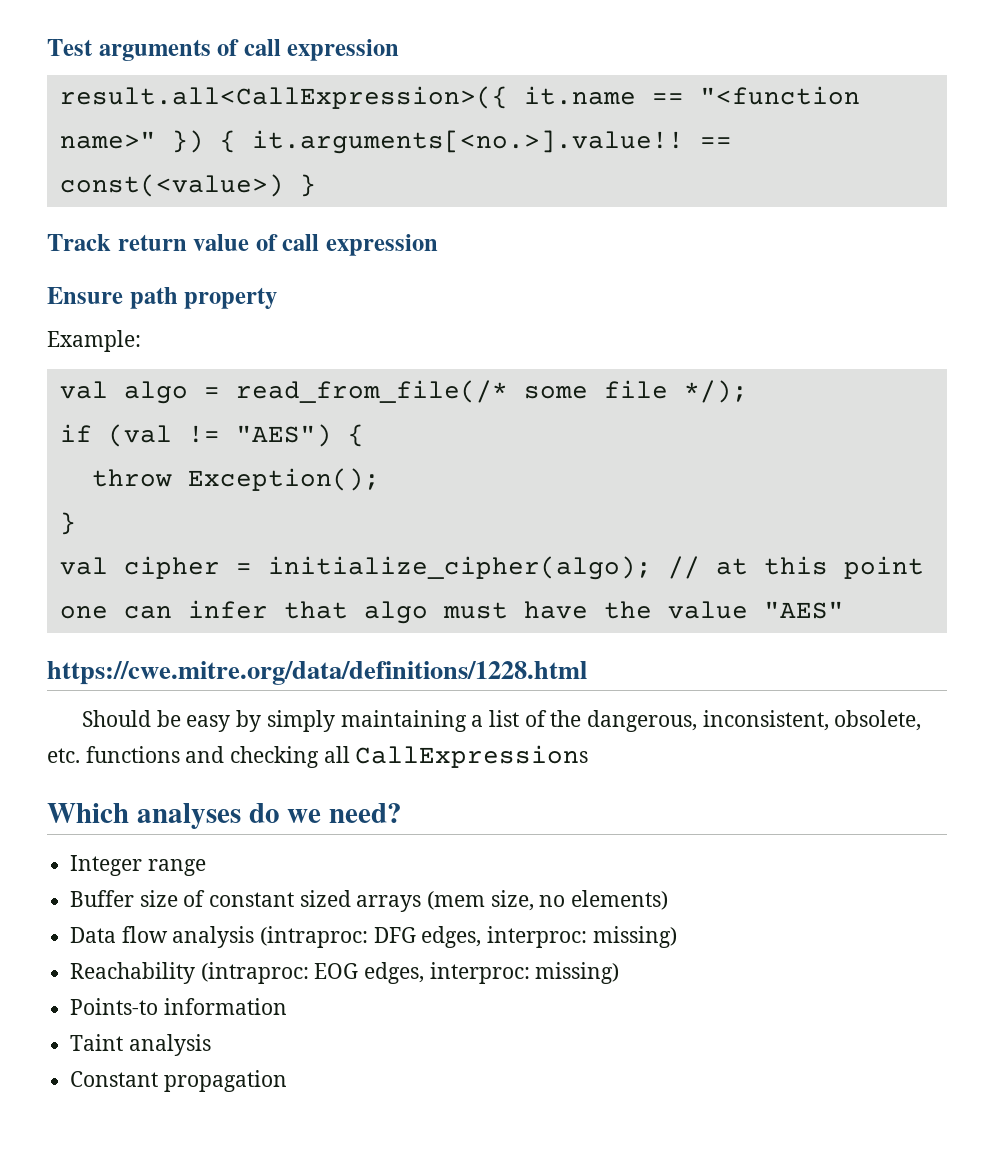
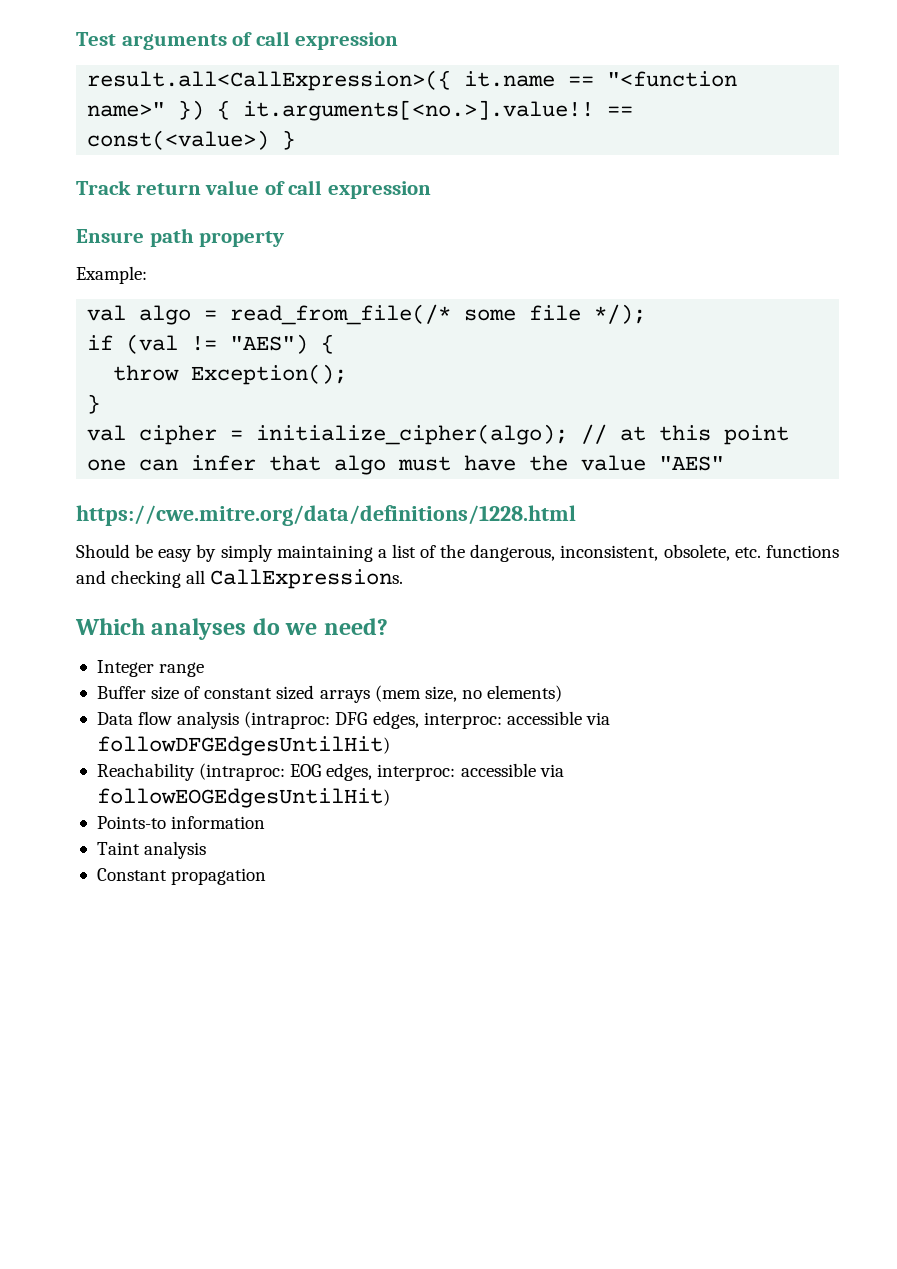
[355,745,589,768] CallExpressions -> [210,569,404,589] CallExpressions.
[592,926,677,948] missing) -> [506,711,610,725] [96,736,390,756] accessible via followDFGEdgesUntilHit)
[535,962,620,984] missing) -> [460,763,564,777] [96,788,390,808] accessible via followEOGEdgesUntilHit)

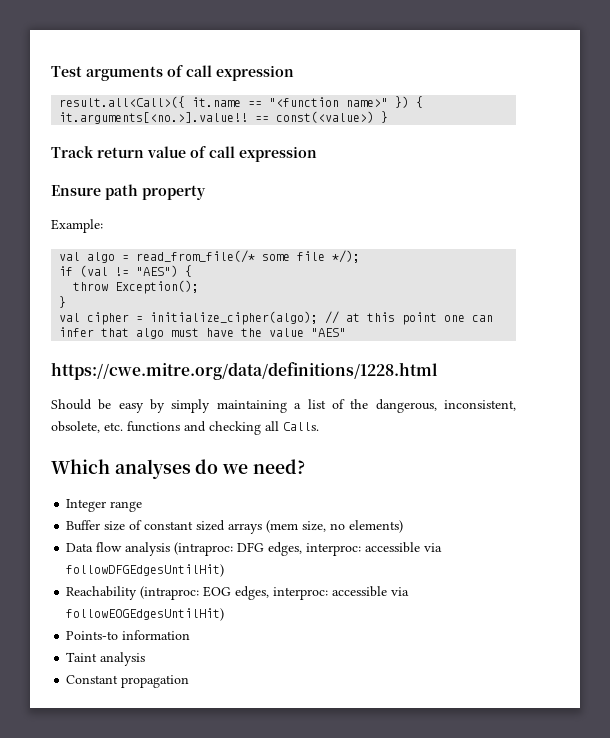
[87,70,452,91] result.all<CallExpression>({ -> [59,96,186,108] result.all<Call>({
[210,569,404,589] CallExpressions. -> [283,422,319,431] Calls.

